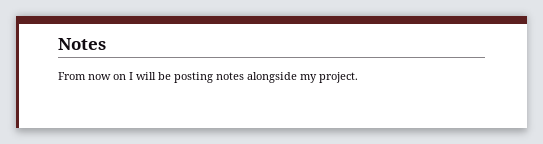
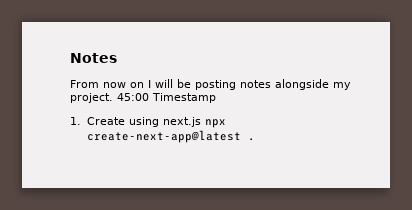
(358, 77) none -> [117,93,216,103] [70,117,226,128] [86,130,255,143] 45:00 Timestamp // 1. Create using next.js npx create-next-app@latest .

